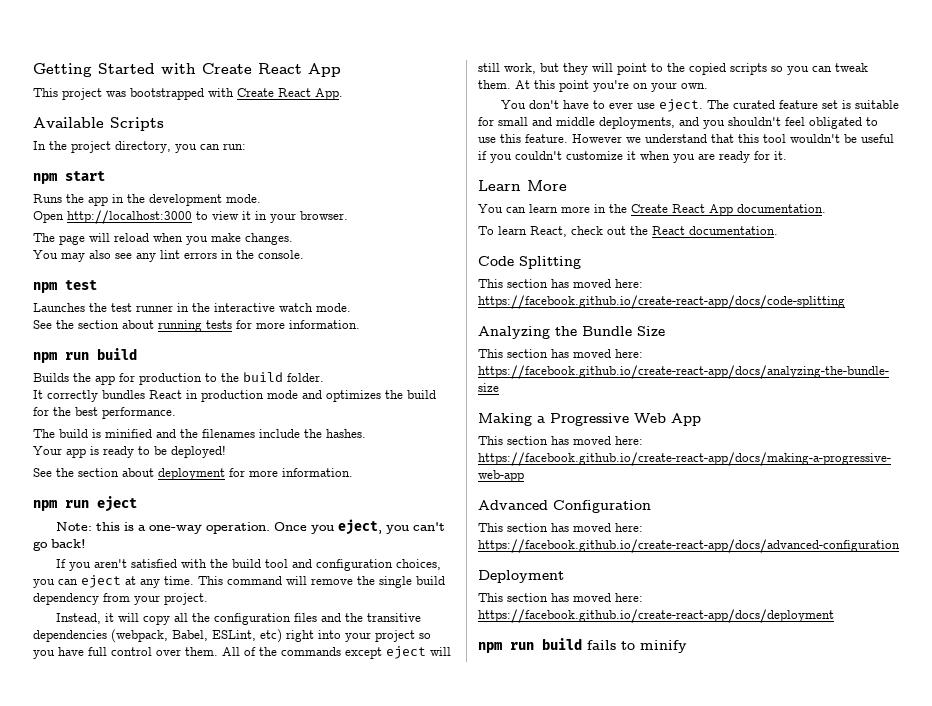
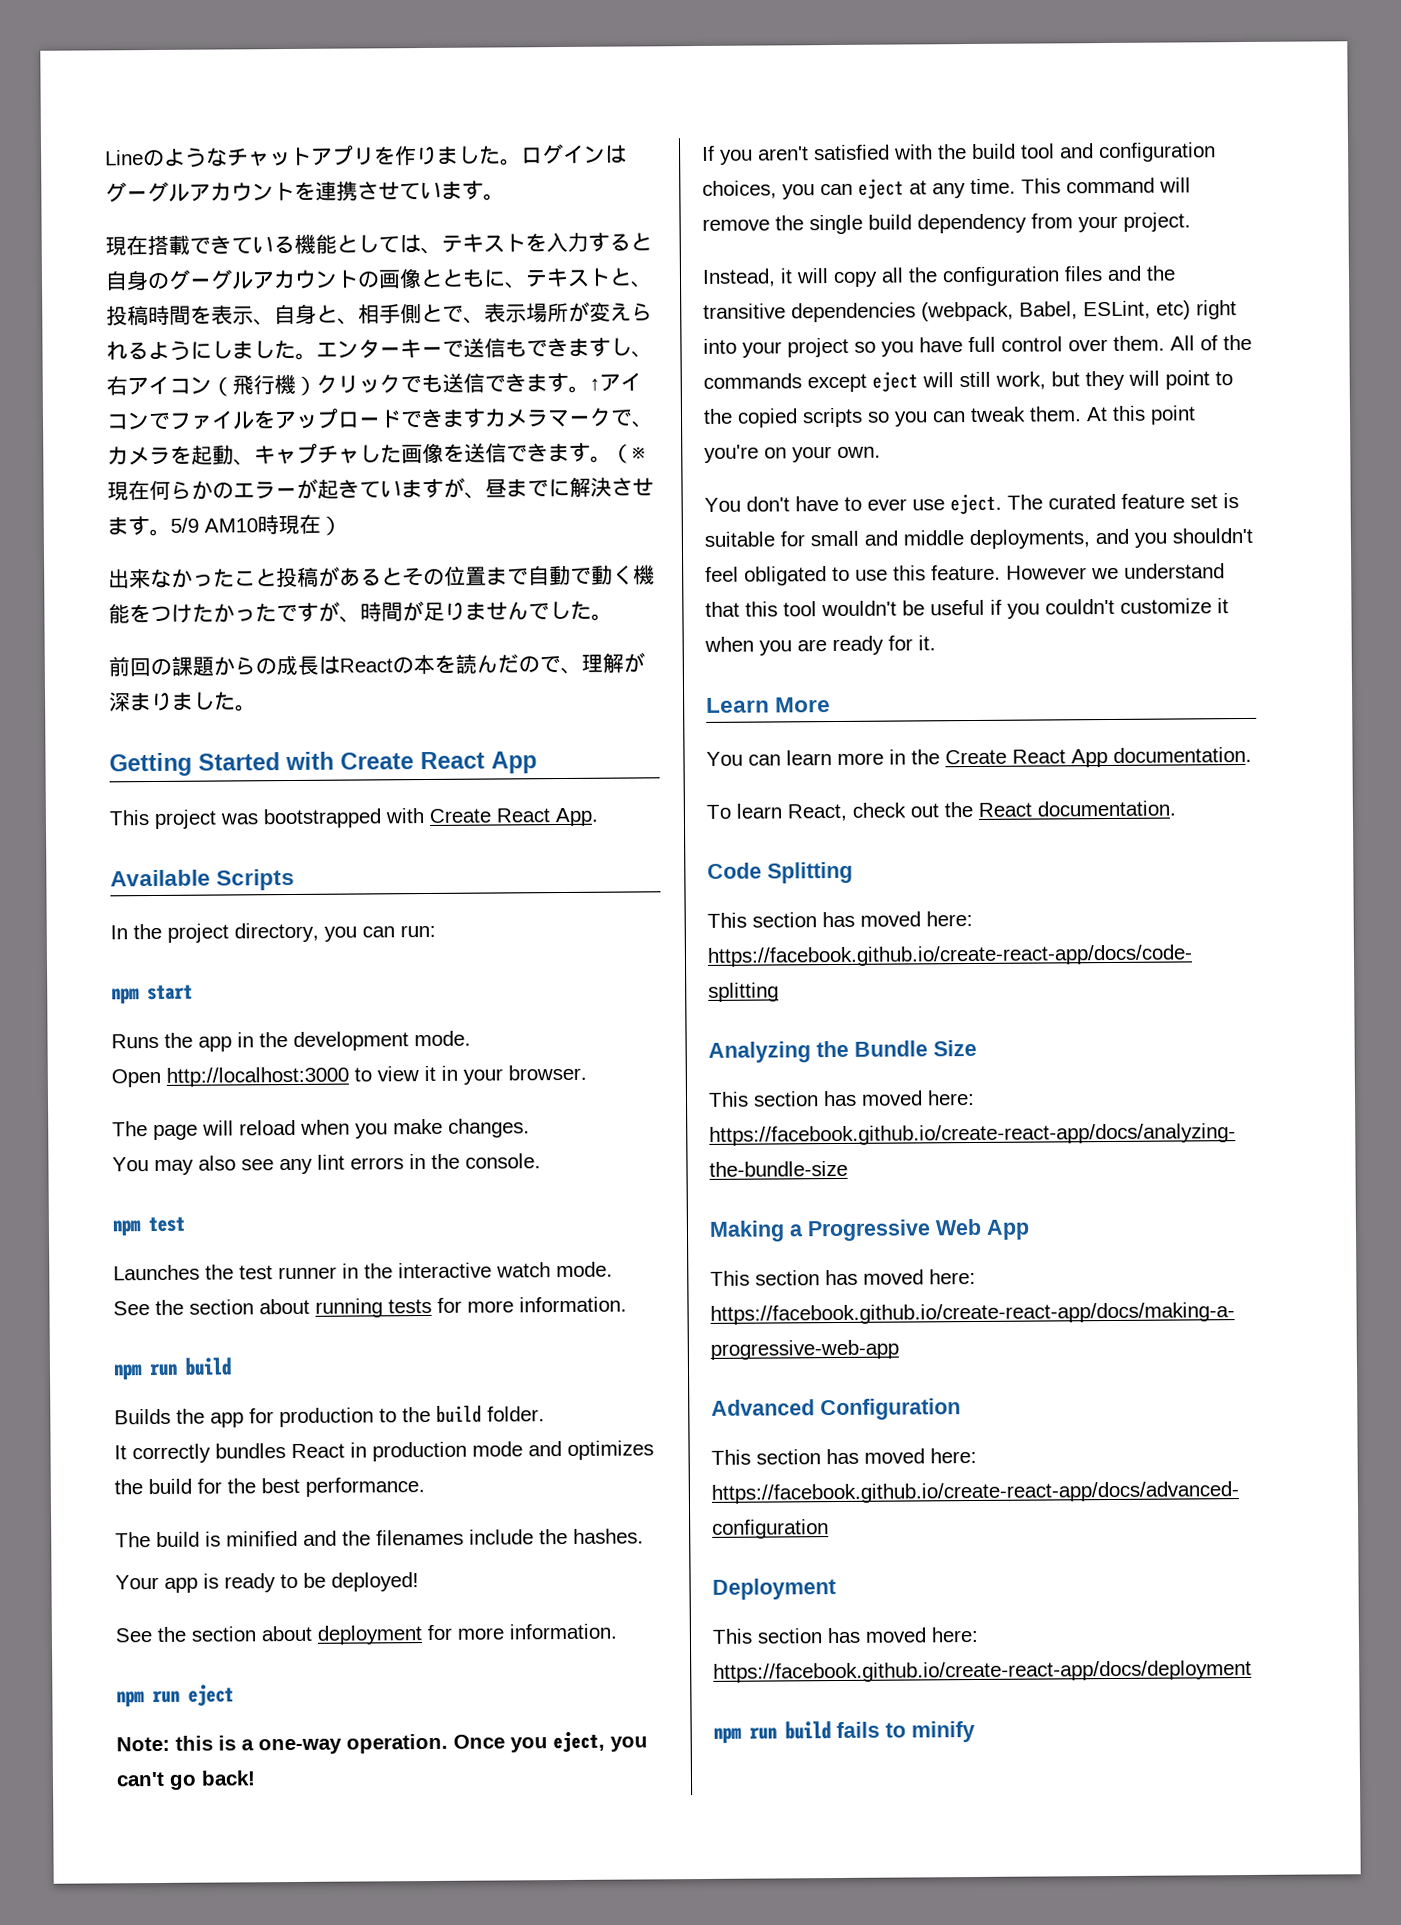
(33, 70) none -> [105,143,627,168] [105,180,505,203] [105,232,652,256] [105,267,653,291] [106,301,653,326] [106,337,653,361] [106,372,642,397] [106,407,654,431] [107,442,645,466] [107,476,654,501] [107,513,342,537] [108,564,655,589] [108,600,613,624] [108,652,645,677] [109,691,257,712] Lineのようなチャットアプリを作りました。ログインはグーグルアカウントを連携させています。 // 現在搭載できている機能としては、テキストを入力すると自身のグーグルアカウントの画像とともに、テキストと、投稿時間を表示、自身と、相手側とで、表示場所が変えられるようにしました。エンターキーで送信もできますし、右アイコン（飛行機）クリックでも送信できます。↑アイコンでファイルをアップロードできますカメラマークで、カメラを起動、キャプチャした画像を送信できます。（※現在何らかのエラーが起きていますが、昼までに解決させます。5/9 AM10時現在） // 出来なかったこと投稿があるとその位置まで自動で動く機能をつけたかったですが、時間が足りませんでした。 // 前回の課題からの成長はReactの本を読んだので、理解が深まりました。 //

